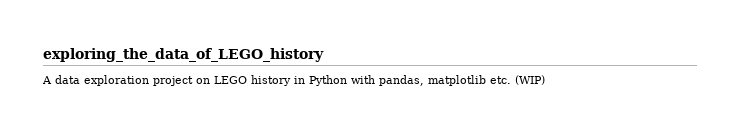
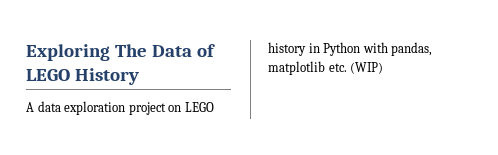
[43,48,324,62] exploring_the_data_of_LEGO_history -> [26,44,215,61] [26,68,139,85] Exploring The Data of LEGO History

